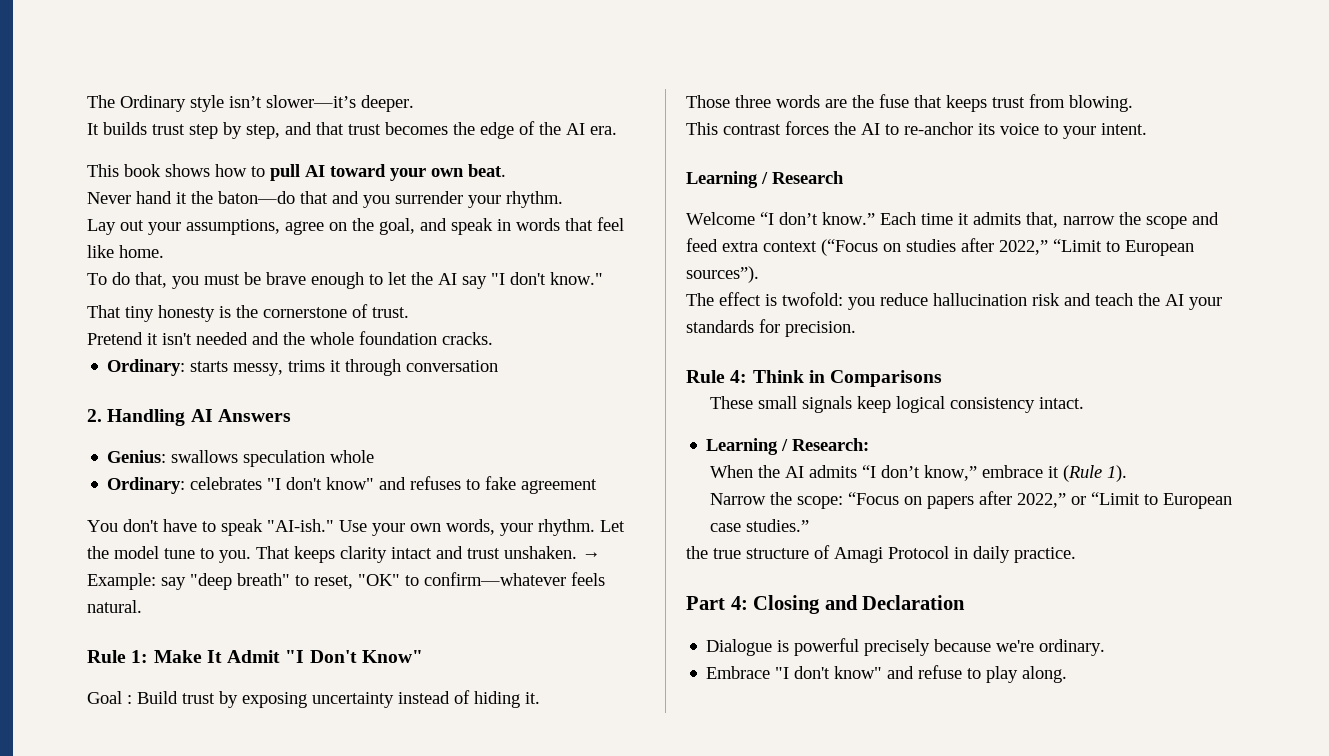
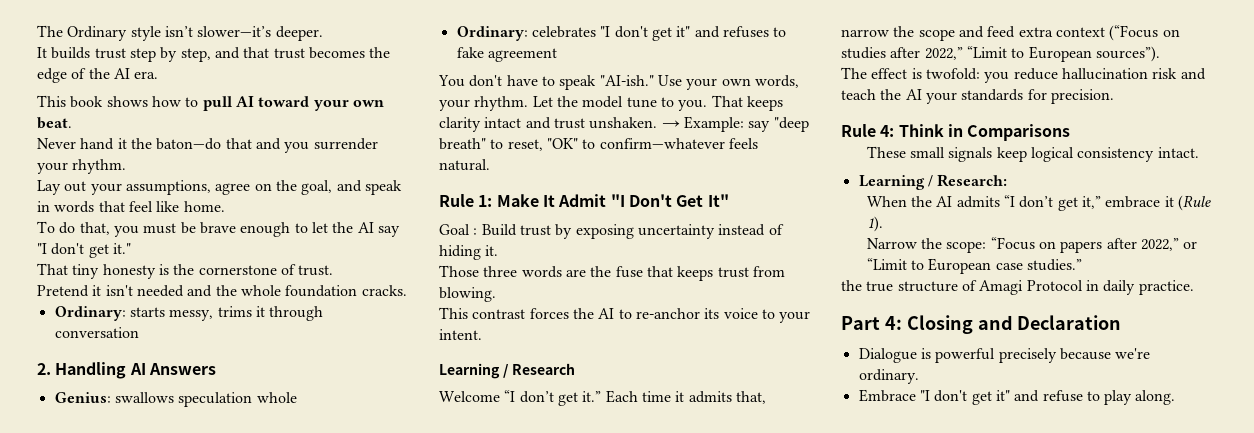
[550,272,603,285] know." -> [88,243,131,258] get it."
[326,477,375,490] know" -> [651,26,691,41] get it"
[361,650,423,663] Know" -> [676,194,729,207] Get It"
[822,212,875,225] know.” -> [557,391,602,406] get it.”
[924,465,978,481] know,” -> [1057,196,1102,211] get it,”
[834,666,883,679] know" -> [971,390,1010,405] get it"

